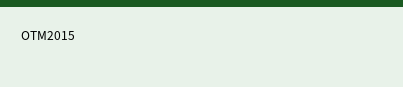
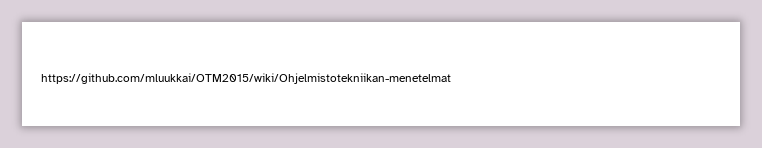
[21,31,75,40] OTM2015 -> [41,73,451,84] https://github.com/mluukkai/OTM2015/wiki/Ohjelmistotekniikan-menetelmat

